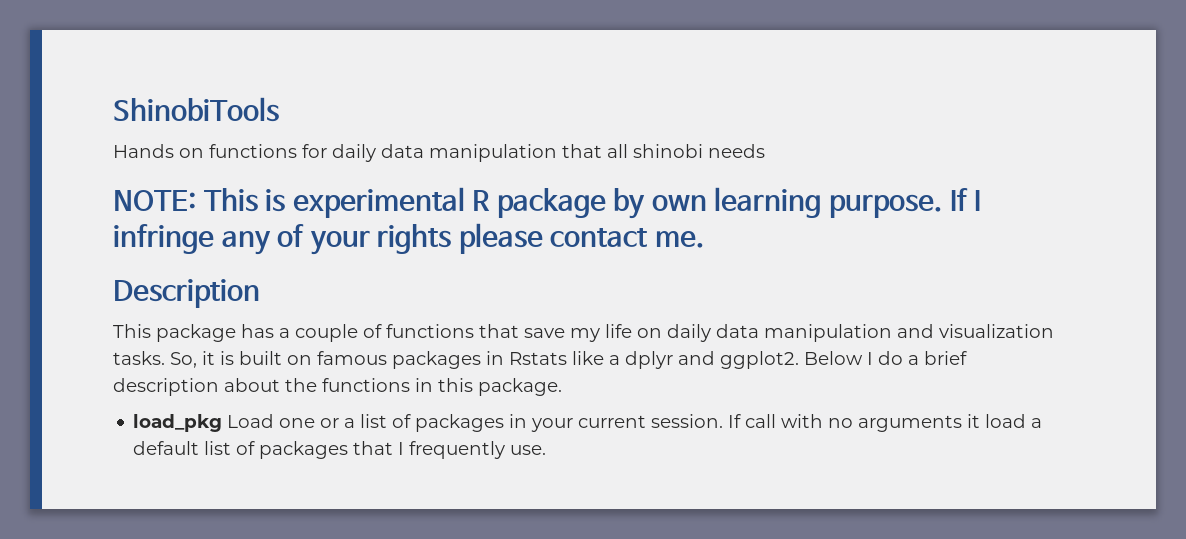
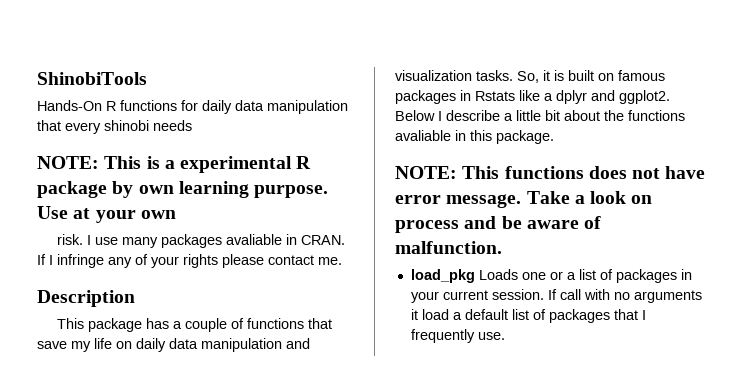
[113,144,204,158] Hands on -> [37,100,116,111] Hands-On R
[607,144,628,158] all -> [65,122,101,134] every
(286, 200) none -> [164,160,175,169] a
(943, 206) none -> [37,206,176,223] [57,234,346,248] Use at your own // risk. I use many packages avaliable in CRAN.
[878,351,967,365] [113,378,219,396] do a brief description -> [446,110,560,121] describe a little bit
(410, 385) none -> [395,130,451,141] avaliable
(562, 387) none -> [395,166,706,179] [395,191,653,208] [395,216,602,233] [395,241,502,254] // NOTE: This functions does not have error message. Take a look on process and be aware of malfunction.
[227,414,275,428] Load -> [478,269,518,280] Loads

